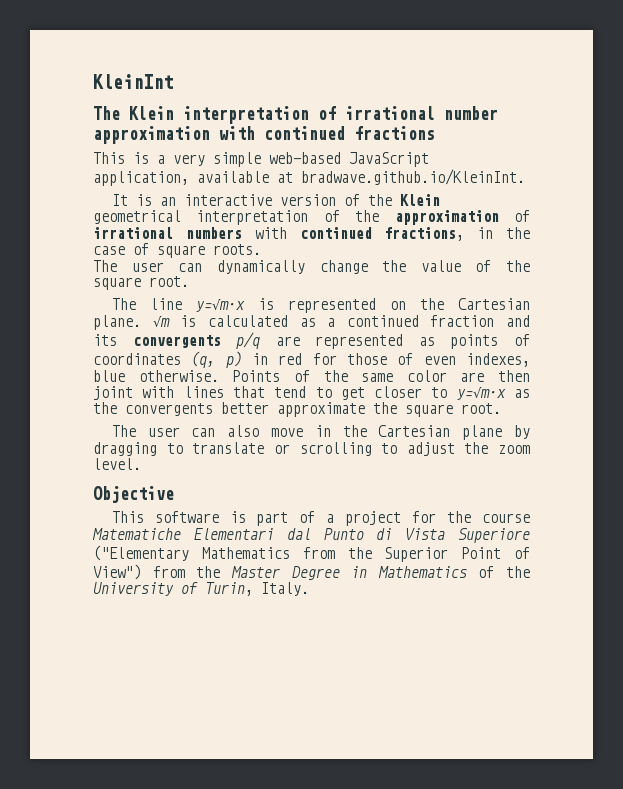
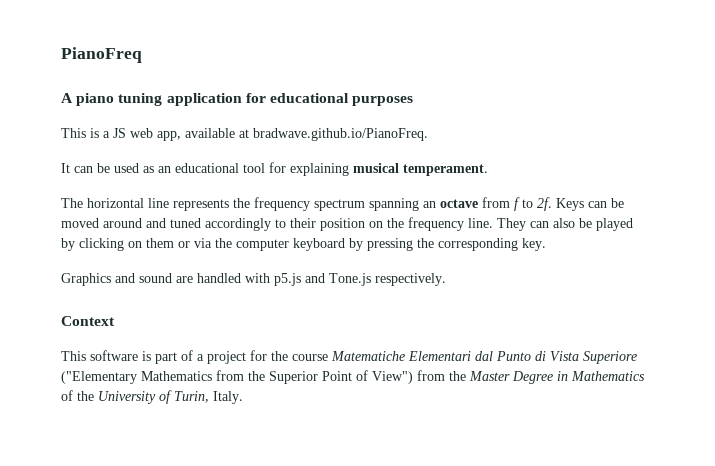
[93,74,173,89] [93,106,498,124] [93,126,435,144] [93,152,429,167] [93,171,189,186] KleinInt // The Klein interpretation of irrational number approximation with continued fractions // This is a very simple web-based JavaScript application, -> [61,47,142,63] [61,93,414,106] [61,128,181,141] PianoFreq // A piano tuning application for educational purposes // This is a JS web app,
[301,169,525,185] bradwave.github.io/KleinInt. -> [253,128,428,141] bradwave.github.io/PianoFreq.
[135,194,440,206] [93,210,530,225] [93,227,530,241] [93,243,261,258] [93,260,530,274] [93,276,189,290] [111,298,530,313] [93,315,530,330] [93,332,530,349] [93,351,530,368] [93,370,530,382] [93,386,531,400] [93,402,501,417] [111,425,530,440] [93,442,530,456] [93,458,141,470] [93,486,174,503] is an interactive version of the Klein geometrical interpretation of the approximation of irrational numbers with continued fractions, in the case of square roots. // The user can dynamically change the value of the square root. // The line y=√m∙x is represented on the Cartesian plane. √m is calculated as a continued fraction and its convergents p/q are represented as points of coordinates (q, p) in red for those of even indexes, blue otherwise. Points of the same color are then joint with lines that tend to get closer to y=√m∙x as the convergents better approximate the square root. // The user can also move in the Cartesian plane by dragging to translate or scrolling to adjust the zoom level. // Objective -> [74,162,488,176] [61,197,624,211] [61,217,633,231] [61,238,546,251] [61,273,446,286] [61,316,115,326] can be used as an educational tool for explaining musical temperament. // The horizontal line represents the frequency spectrum spanning an octave from f to 2f. Keys can be moved around and tuned accordingly to their position on the frequency line. They can also be played by clicking on them or via the computer keyboard by pressing the corresponding key. // Graphics and sound are handled with p5.js and Tone.js respectively. // Context

